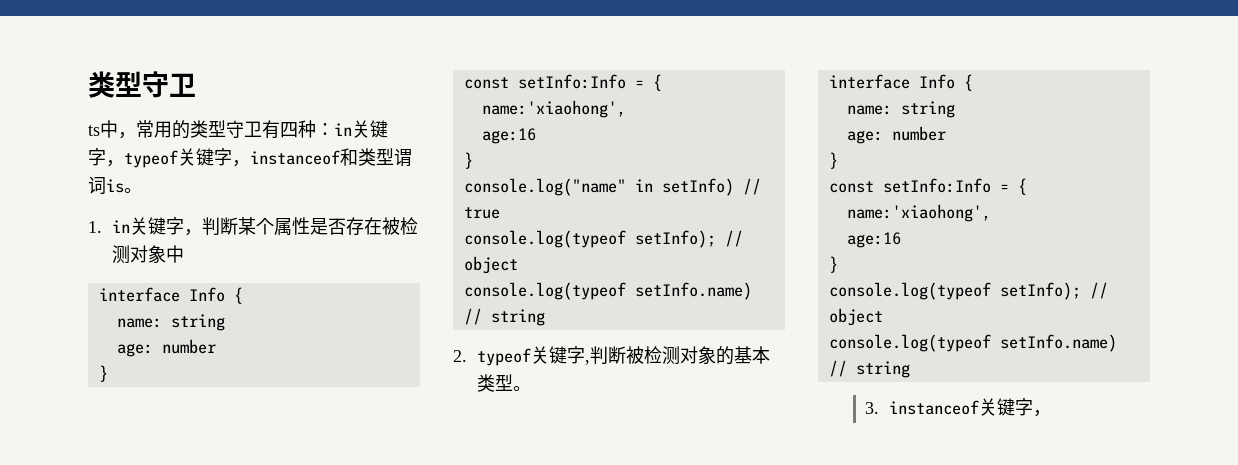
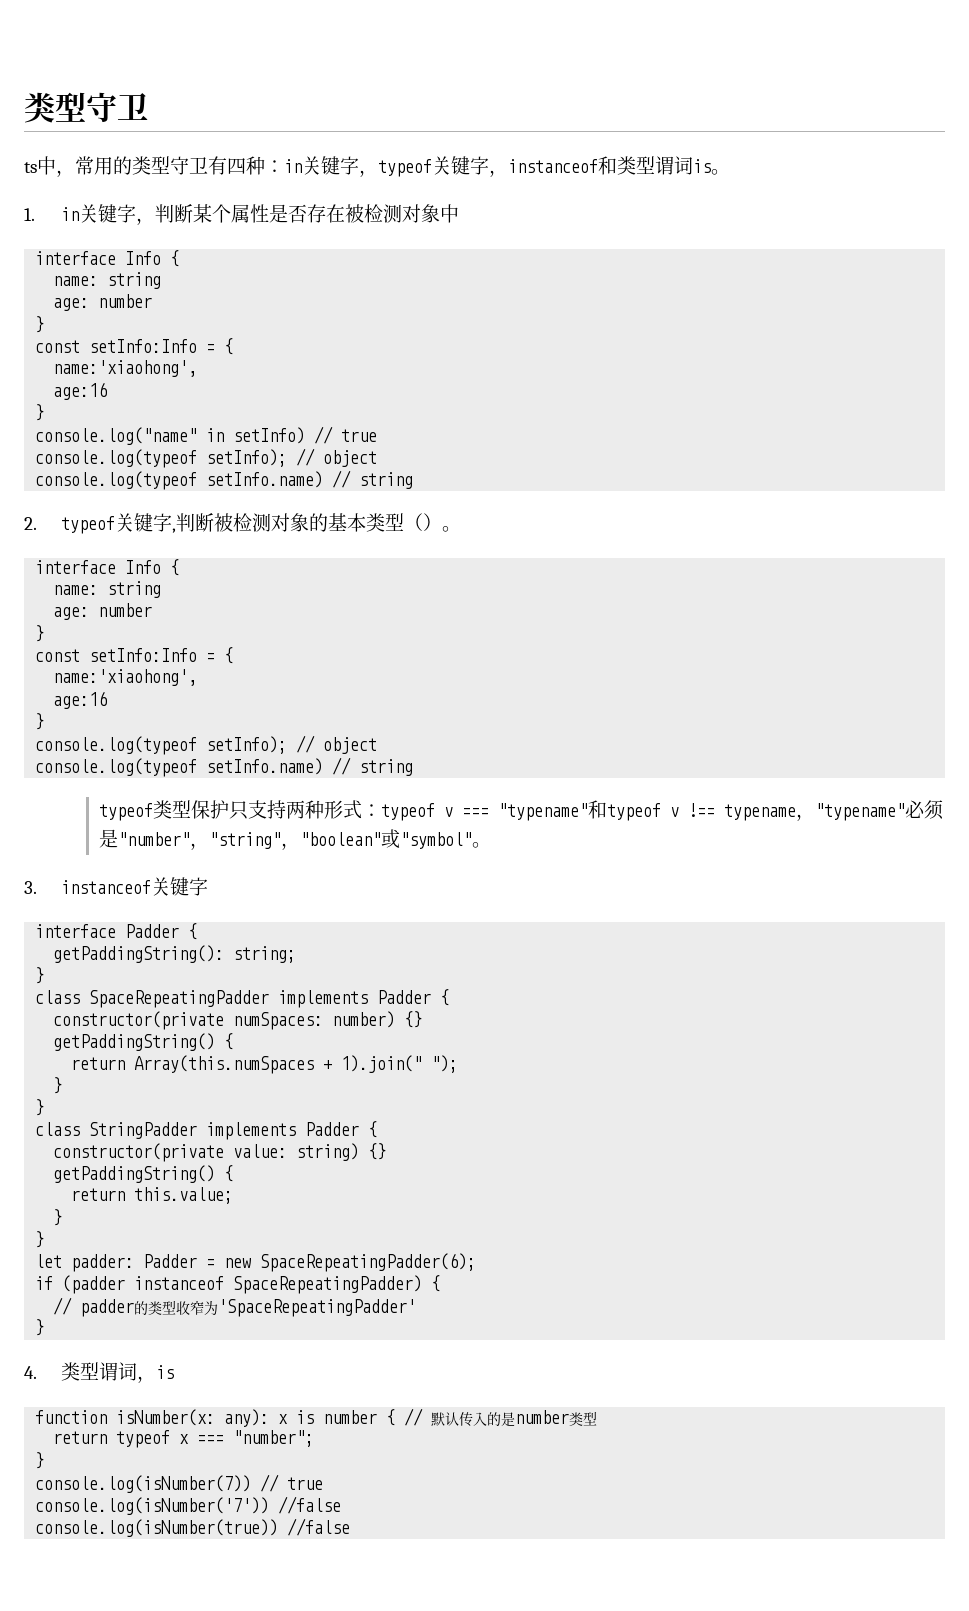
(513, 382) none -> [404,513,443,531] （）
[865,398,1052,417] 3. instanceof关键字， -> [98,800,944,821] [98,829,491,850] [24,877,209,896] [35,923,198,940] [53,945,297,963] [35,967,45,984] [35,989,450,1008] [53,1011,423,1030] [53,1033,234,1051] [71,1055,459,1074] [53,1077,63,1094] [35,1099,45,1116] [35,1121,378,1140] [53,1143,387,1162] [53,1165,234,1183] [71,1187,234,1204] [53,1209,63,1226] [35,1231,45,1248] [35,1253,477,1272] [35,1275,441,1294] [53,1297,417,1317] [35,1319,45,1336] [24,1362,175,1383] [35,1408,598,1427] [53,1430,315,1448] [35,1452,45,1469] [35,1474,324,1493] [35,1496,342,1515] [35,1518,351,1537] typeof类型保护只支持两种形式：typeof v === "typename"和typeof v !== typename，"typename"必须是"number"，"string"，"boolean"或"symbol"。 // 3. instanceof关键字 // interface Padder { // getPaddingString(): string; // } // class SpaceRepeatingPadder implements Padder { // constructor(private numSpaces: number) {} // getPaddingString() { // return Array(this.numSpaces + 1).join(" "); // } // } // class StringPadder implements Padder { // constructor(private value: string) {} // getPaddingString() { // return this.value; // } // } // let padder: Padder = new SpaceRepeatingPadder(6); // if (padder instanceof SpaceRepeatingPadder) { // // padder的类型收窄为'SpaceRepeatingPadder' // } // 4.类型谓词，is // function isNumber(x: any): x is number { // 默认传入的是number类型 // return typeof x === "number"; // } // console.log(isNumber(7)) // true // console.log(isNumber('7')) //false // console.log(isNumber(true)) //false

